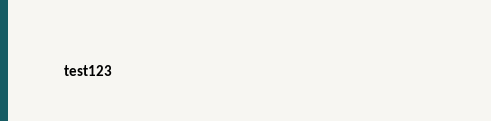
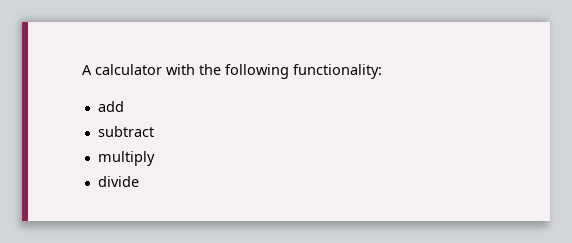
[64,65,112,76] test123 -> [82,64,382,79] [97,101,124,112] [97,126,154,137] [97,151,155,166] [97,176,139,187] A calculator with the following functionality: // add // subtract // multiply // divide

